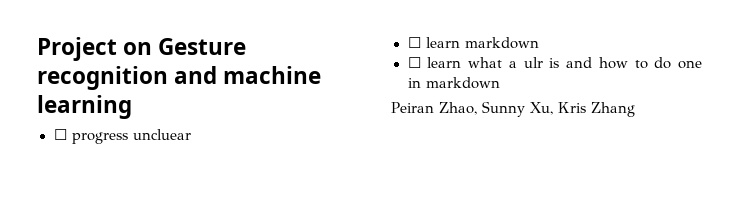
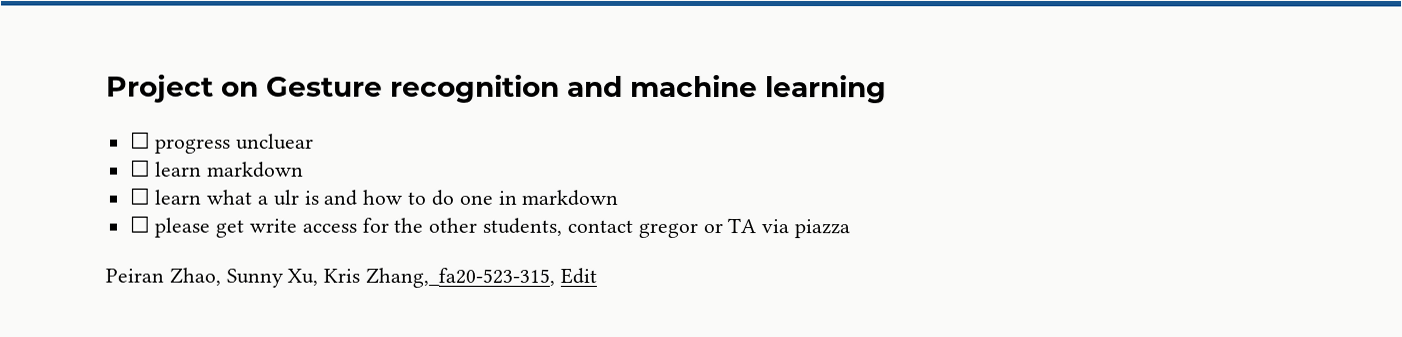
(500, 83) none -> [128,215,850,239] // ☐ please get write access for the other students, contact gregor or TA via piazza
[591,102,635,117] Zhang -> [365,267,597,288] Zhang,_fa20-523-315, Edit

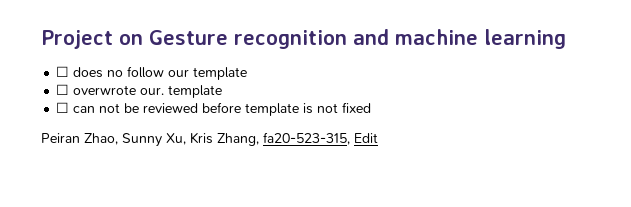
[155,133,315,154] [128,159,305,178] [128,187,619,206] [128,215,850,239] progress uncluear // ☐ learn markdown // ☐ learn what a ulr is and how to do one in markdown // ☐ please get write access for the other students, contact gregor or TA via piazza -> [73,66,248,80] [56,84,223,98] [56,102,372,116] does no follow our template // ☐ overwrote our. template // ☐ can not be reviewed before template is not fixed
[365,267,556,288] Zhang,_fa20-523-315, -> [217,132,350,146] Zhang, fa20-523-315,

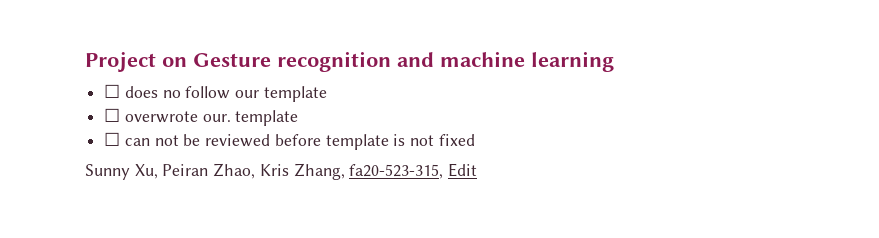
[41,133,186,147] Peiran Zhao, Sunny Xu, -> [85,163,256,180] Sunny Xu, Peiran Zhao,

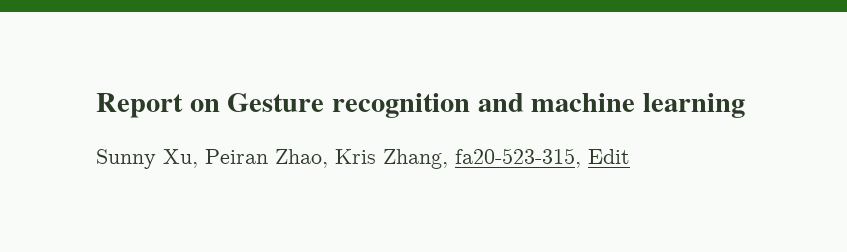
[85,51,156,72] Project -> [96,93,183,118] Report
[104,84,327,102] [104,108,299,126] [104,132,475,150] // ☐ does no follow our template // ☐ overwrote our. template // ☐ can not be reviewed before template is not fixed -> (746, 105) none

